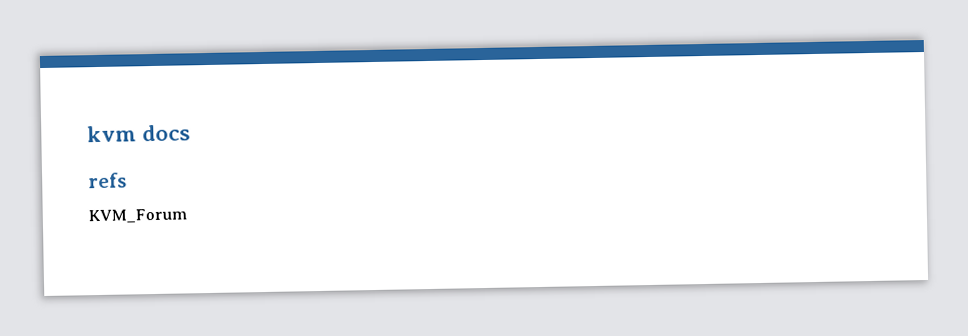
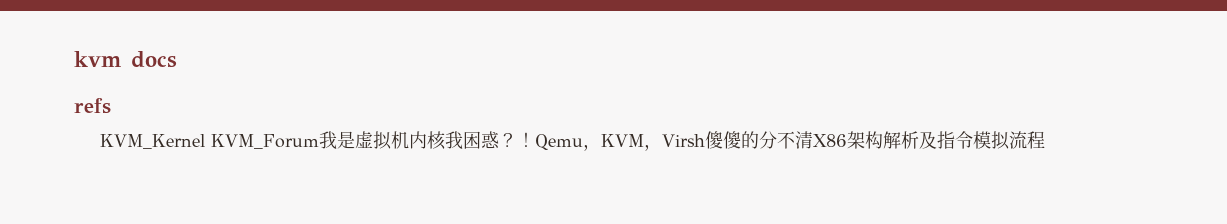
[88,208,187,224] KVM_Forum -> [99,131,1045,151] KVM_Kernel KVM_Forum我是虚拟机内核我困惑？！Qemu，KVM，Virsh傻傻的分不清X86架构解析及指令模拟流程

